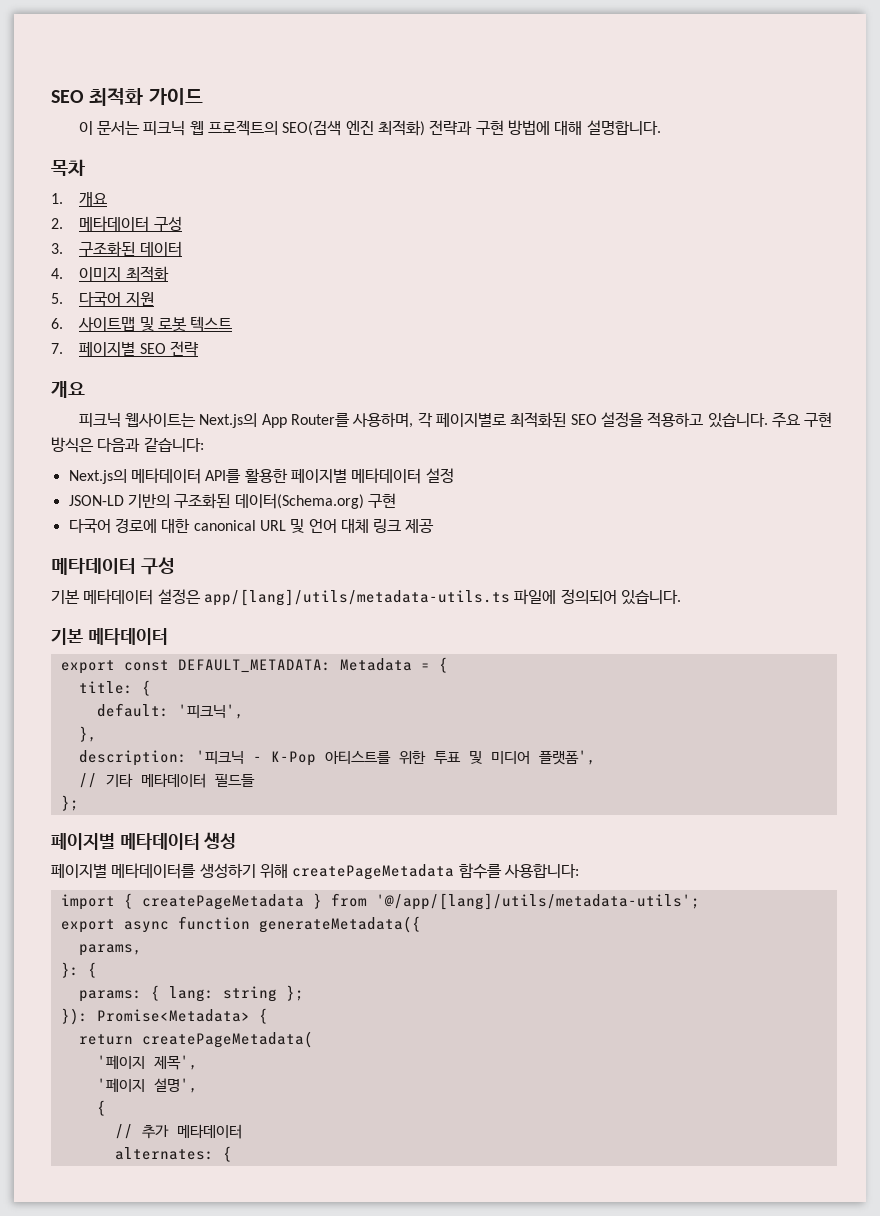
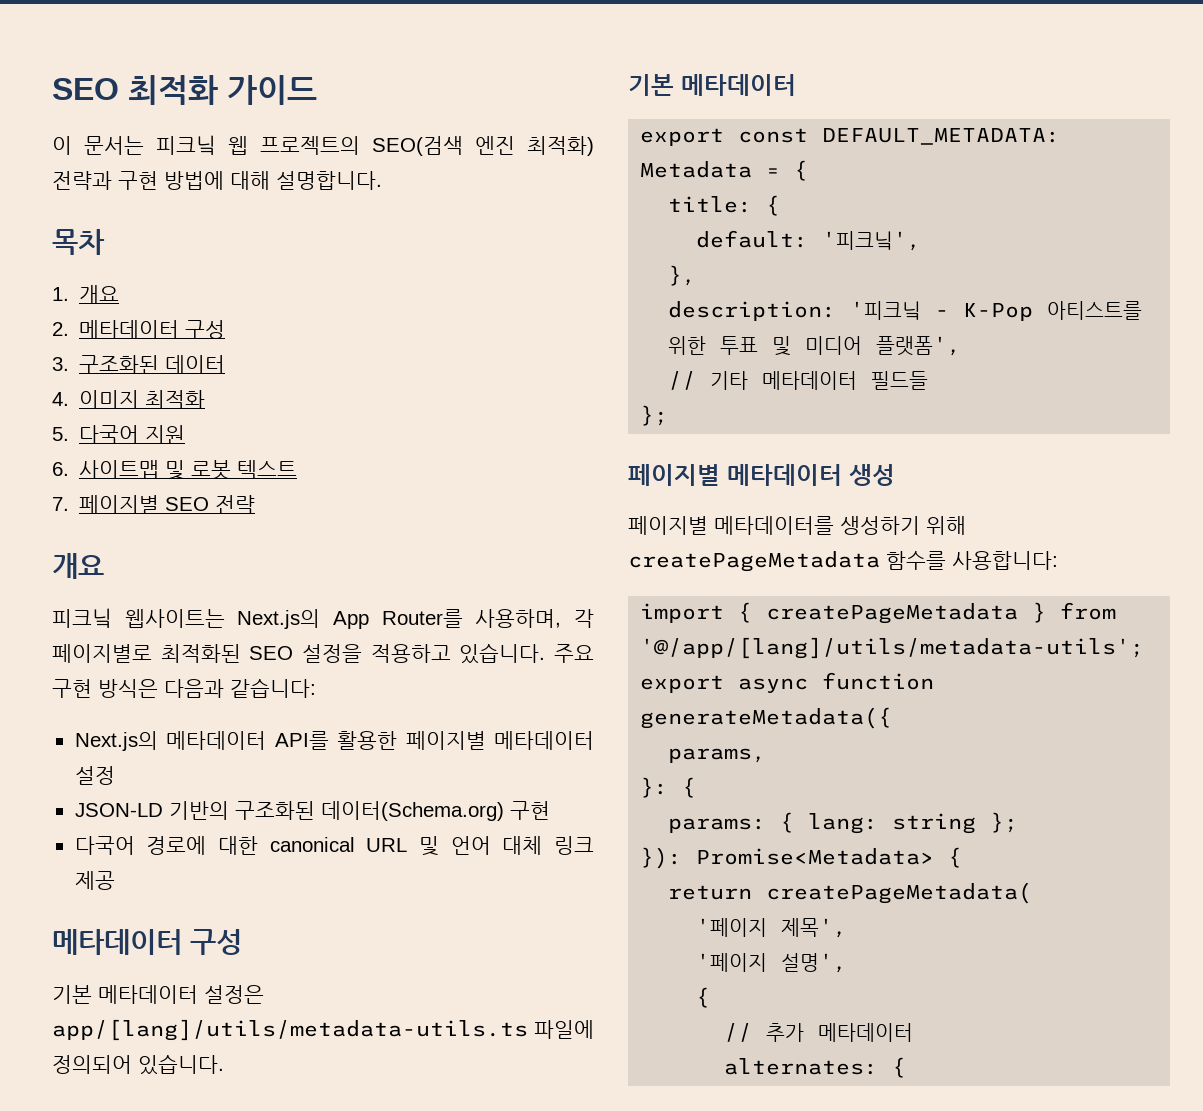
[143,121,186,136] 피크닉 -> [156,135,216,155] 피크닠
[78,413,121,428] 피크닉 -> [52,608,112,628] 피크닠
[177,704,244,719] '피크닉', -> [822,231,922,251] '피크닠',
[195,750,244,764] '피크닉 -> [850,301,922,320] '피크닠

